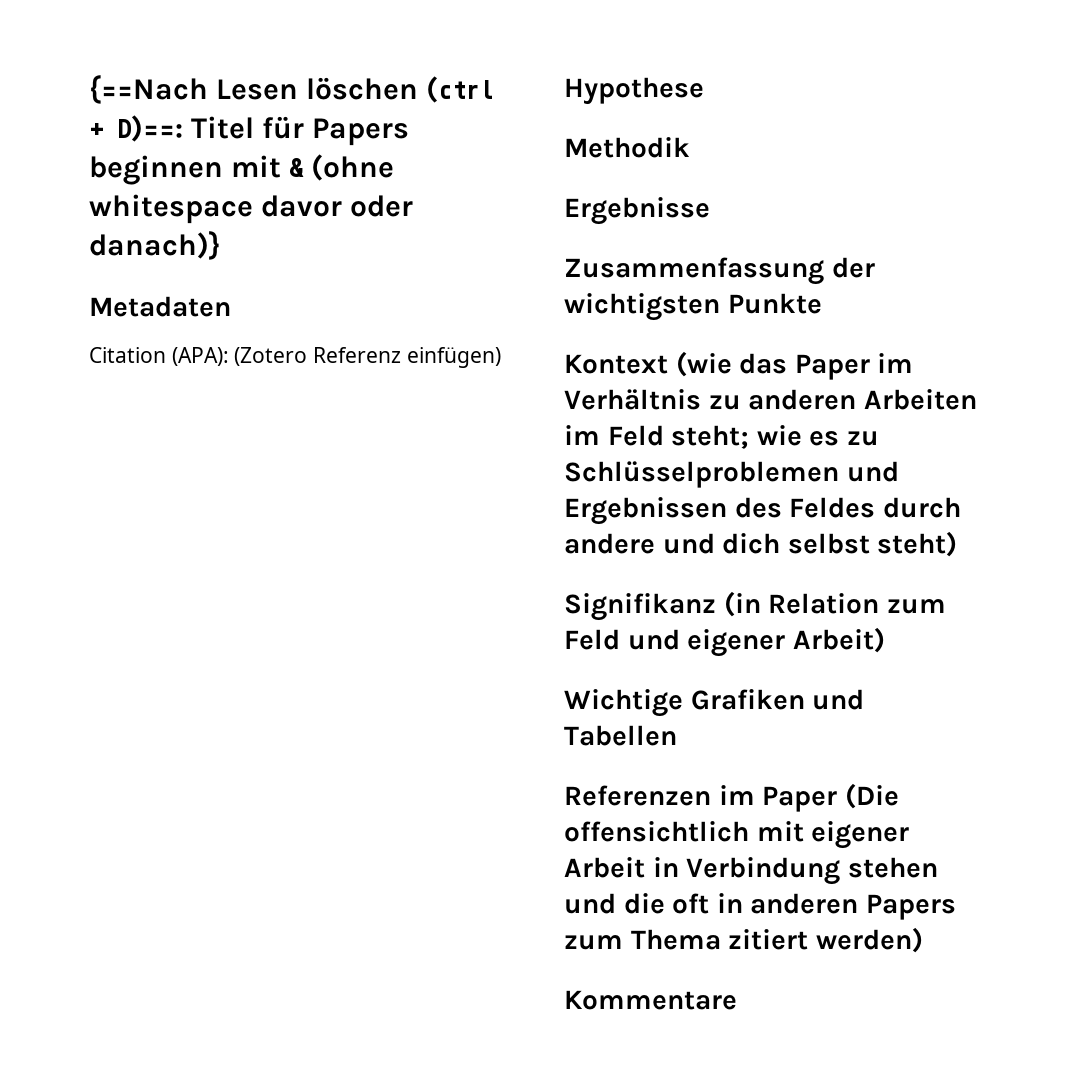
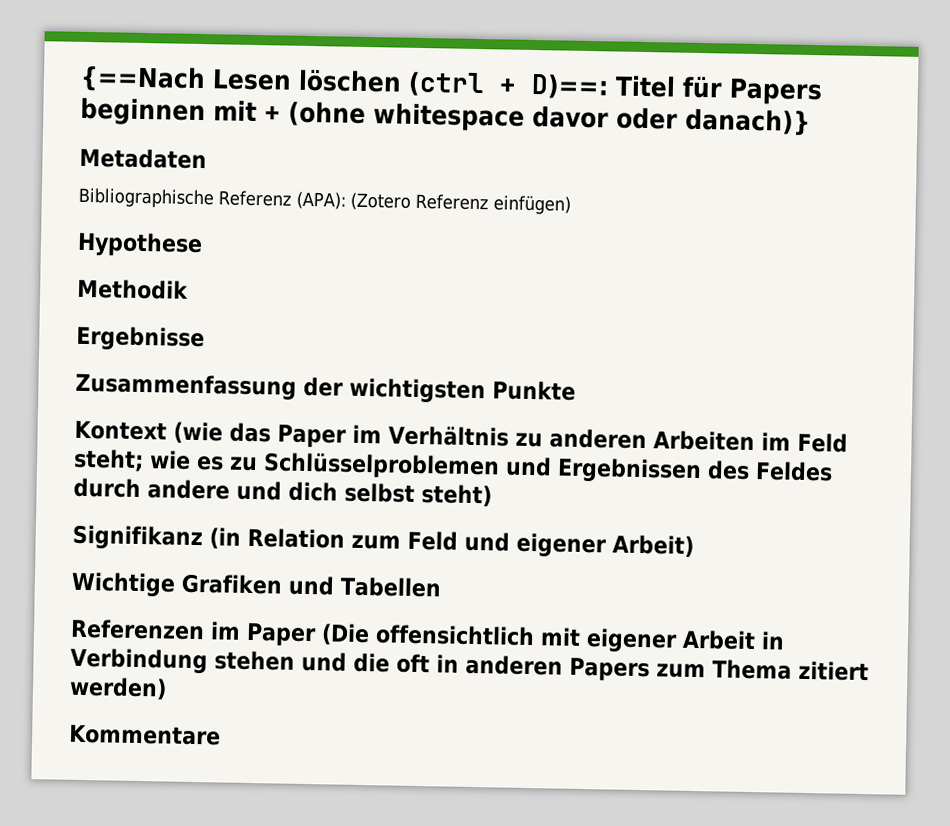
[289,158,305,177] & -> [264,106,281,122] +
[89,347,166,363] Citation -> [78,187,292,209] Bibliographische Referenz

